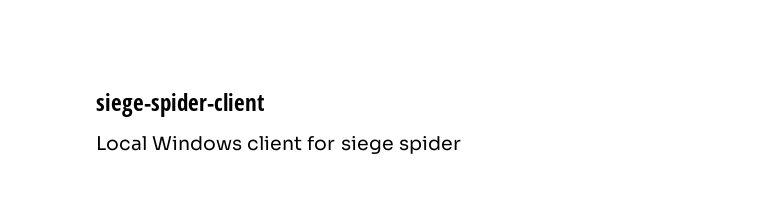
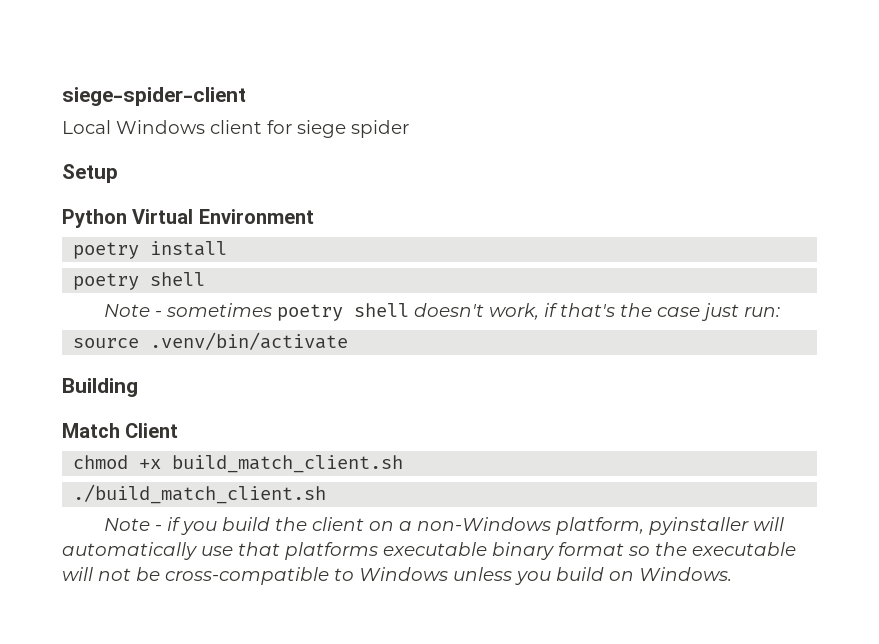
(461, 144) none -> [62,164,118,183] [62,209,314,228] [73,241,228,259] [73,272,206,290] [104,303,781,321] [73,332,349,350] [62,378,138,397] [62,423,179,438] [73,455,404,473] [73,484,327,504] [104,517,785,535] [62,542,796,560] [62,567,732,585] // Setup // Python Virtual Environment // poetry install // poetry shell // Note - sometimes poetry shell doesn't work, if that's the case just run: // source .venv/bin/activate // Building // Match Client // chmod +x build_match_client.sh // ./build_match_client.sh // Note - if you build the client on a non-Windows platform, pyinstaller will automatically use that platforms executable binary format so the executable will not be cross-compatible to Windows unless you build on Windows.

